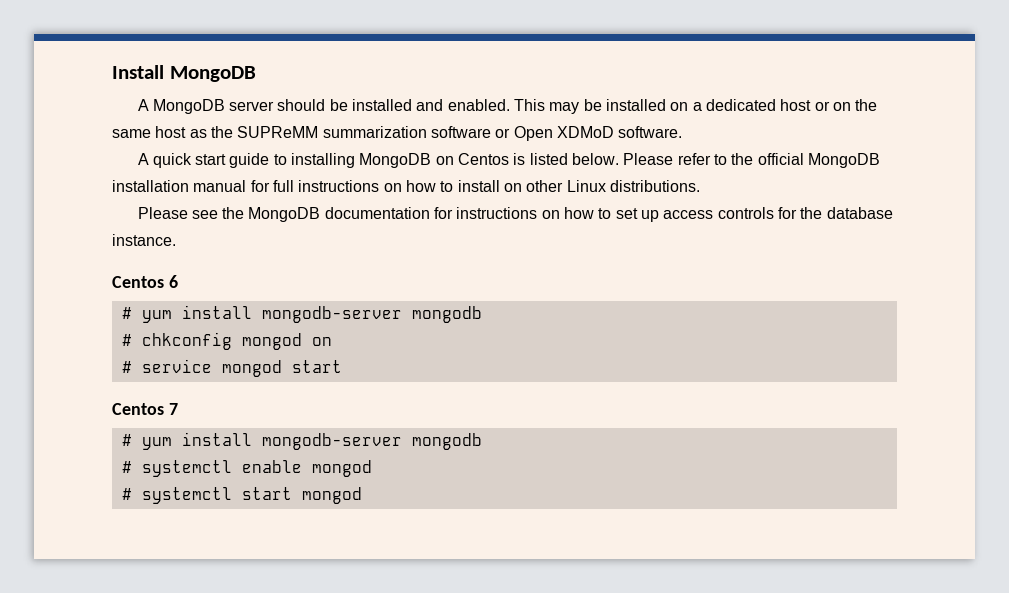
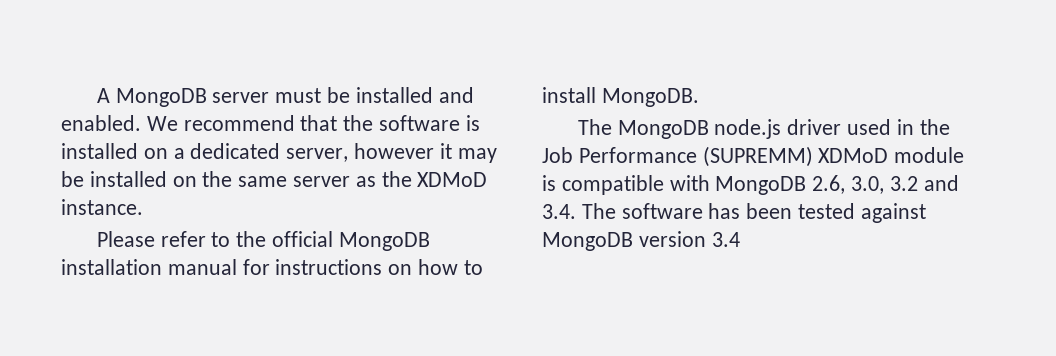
[112,65,256,82] Install MongoDB // -> (96, 95) none
[277,99,326,111] should -> [275,88,322,103] must
[514,99,830,114] This may be installed on a dedicated host or -> [146,115,480,131] [61,143,497,163] [61,171,167,187] We recommend that the software is installed on a dedicated server, however it may be installed
[155,126,187,138] host -> [293,176,351,187] server
[237,126,683,141] [137,153,620,168] SUPReMM summarization software or Open XDMoD software. // A quick start guide to installing MongoDB on Centos is listed below. -> [417,172,488,187] [61,199,143,215] XDMoD instance. //
[272,180,294,192] full -> (270, 267) none
[503,180,700,192] [137,207,893,222] [112,234,176,246] [112,275,178,288] [121,305,482,323] [121,332,332,350] [121,359,342,377] [112,403,178,415] [121,432,482,450] [121,460,372,477] [121,487,362,504] on other Linux distributions. // Please see the MongoDB documentation for instructions on how to set up access controls for the database instance. // Centos 6 // # yum install mongodb-server mongodb // # chkconfig mongod on // # service mongod start // Centos 7 // # yum install mongodb-server mongodb // # systemctl enable mongod // # systemctl start mongod -> [601,88,699,107] [577,119,950,139] [542,146,965,167] [542,175,959,195] [542,203,926,223] [542,231,740,251] MongoDB. // The MongoDB node.js driver used in the Job Performance (SUPREMM) XDMoD module is compatible with MongoDB 2.6, 3.0, 3.2 and 3.4. The software has been tested against MongoDB version 3.4

